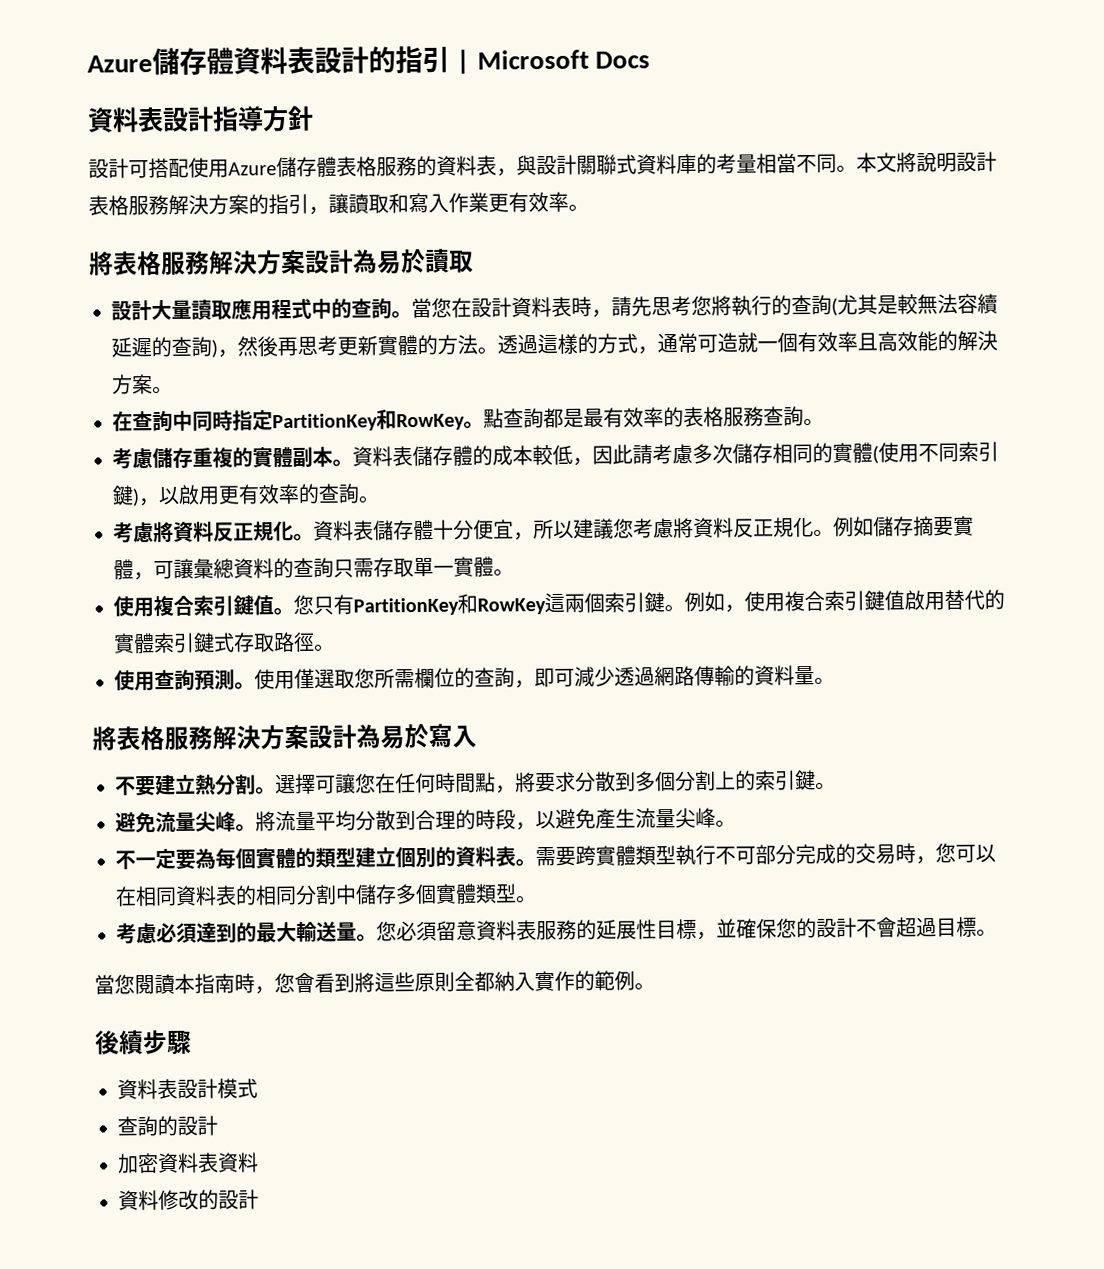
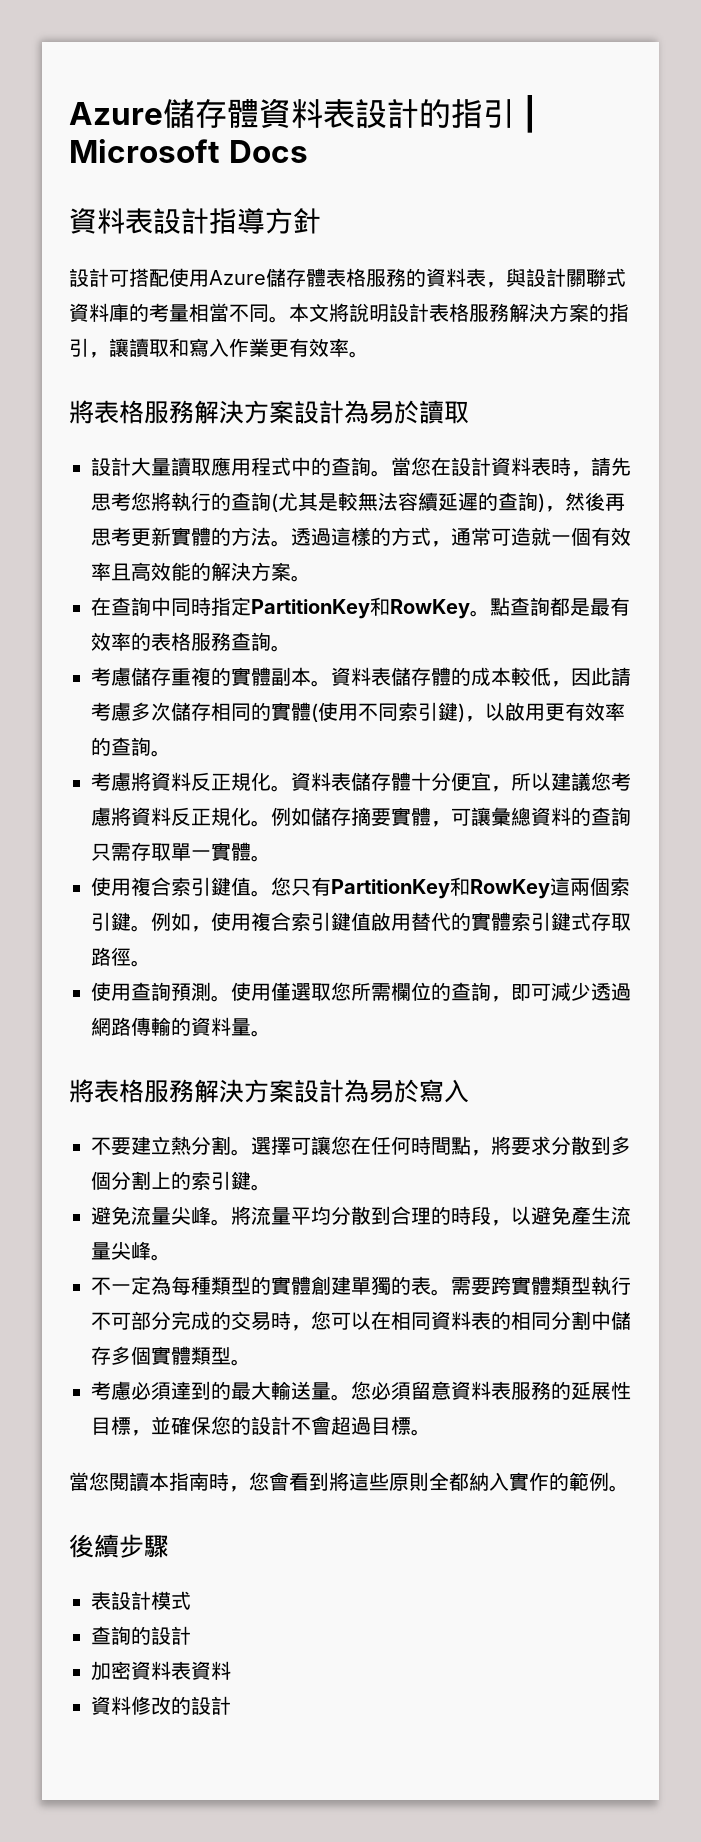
[175,846,496,870] 要為每個實體的類型建立個別的資料 -> [151,1276,411,1295] 為每種類型的實體創建單獨的
[117,1079,158,1100] 資料 -> (169, 1546) none

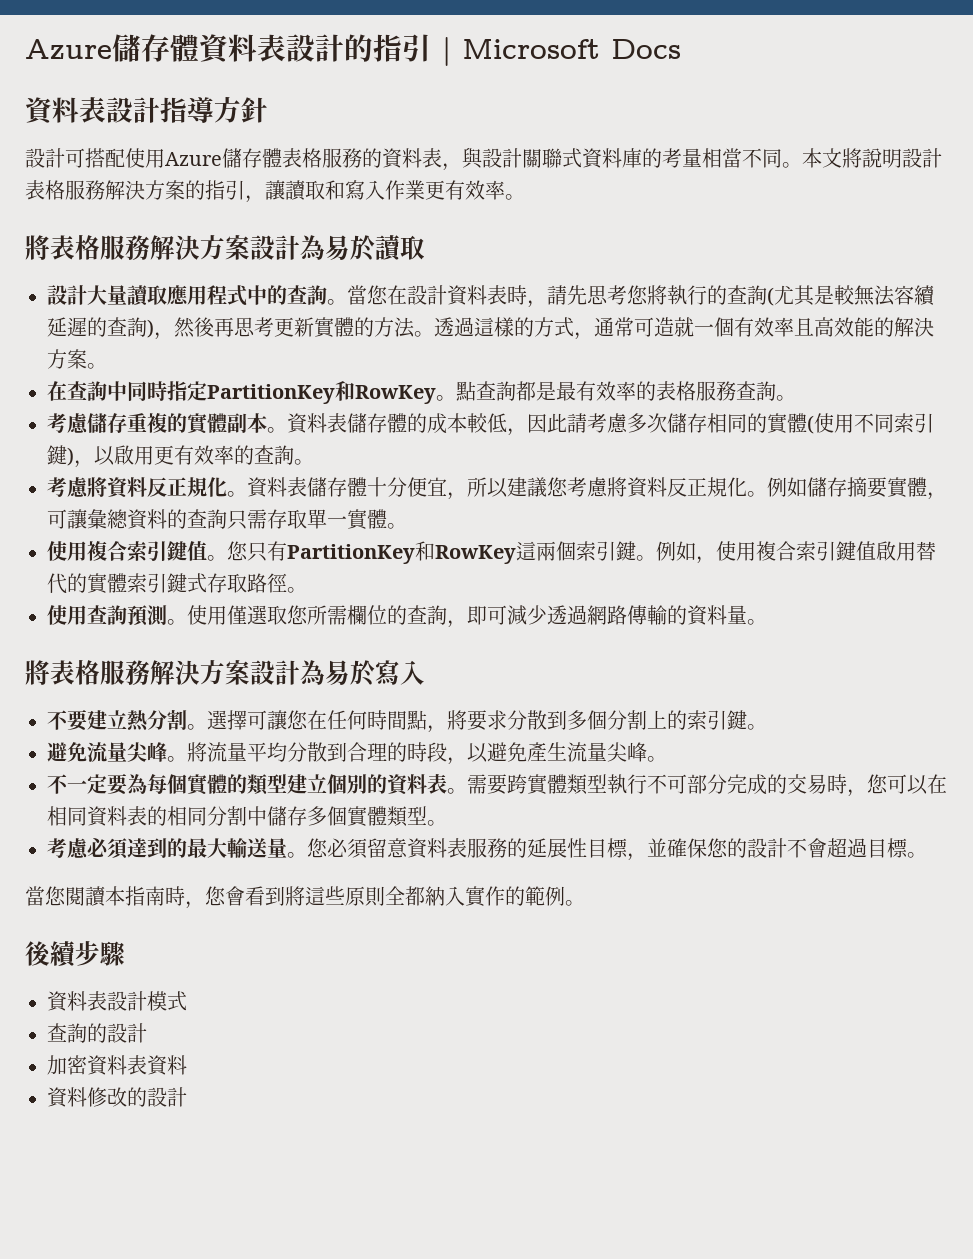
[151,1276,411,1295] 為每種類型的實體創建單獨的 -> [107,774,427,796] 要為每個實體的類型建立個別的資料
(169, 1546) none -> [47,991,87,1012] 資料

